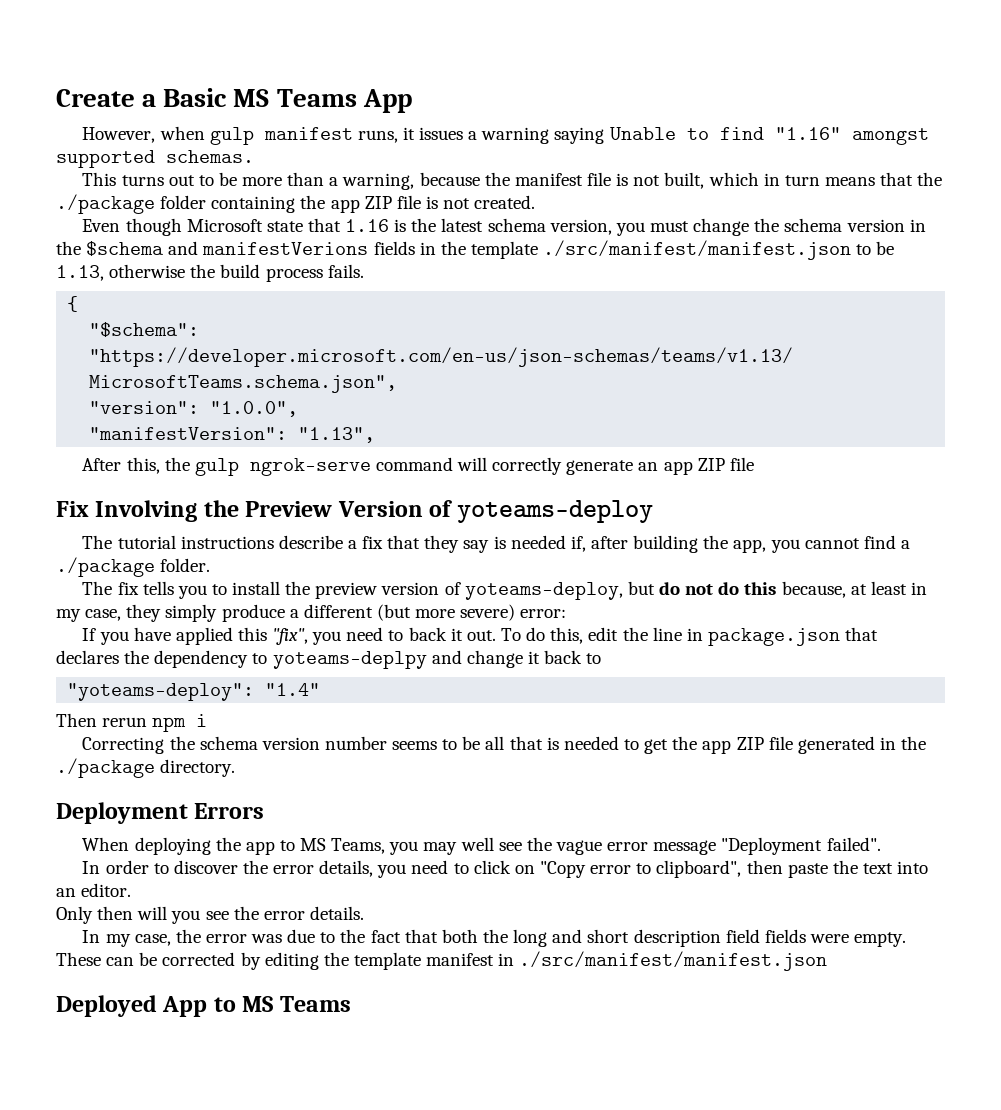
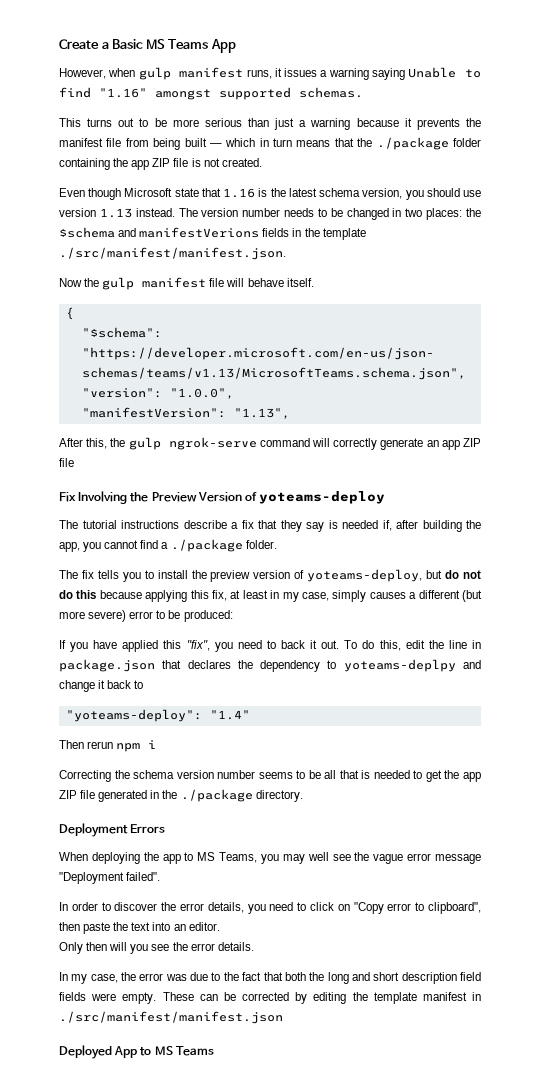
[287,172,705,190] than a warning, because the manifest file is not built, -> [204,118,482,130] [59,138,222,150] serious than just a warning because it prevents the manifest file from being built —
[650,218,926,236] must change the schema version in -> [426,188,481,197] [59,208,463,220] should use version 1.13 instead. The version number needs to be changed in two places:
[543,240,895,260] [56,264,364,282] ./src/manifest/manifest.json to be 1.13, otherwise the build process fails. -> [59,247,286,260] [59,277,314,290] ./src/manifest/manifest.json. // Now the gulp manifest file will behave itself.
[781,581,846,598] because, -> [99,590,227,602] because applying this fix,
[126,604,285,622] they simply produce -> [332,590,406,602] simply causes
[520,609,567,618] error: -> [129,610,233,622] error to be produced:

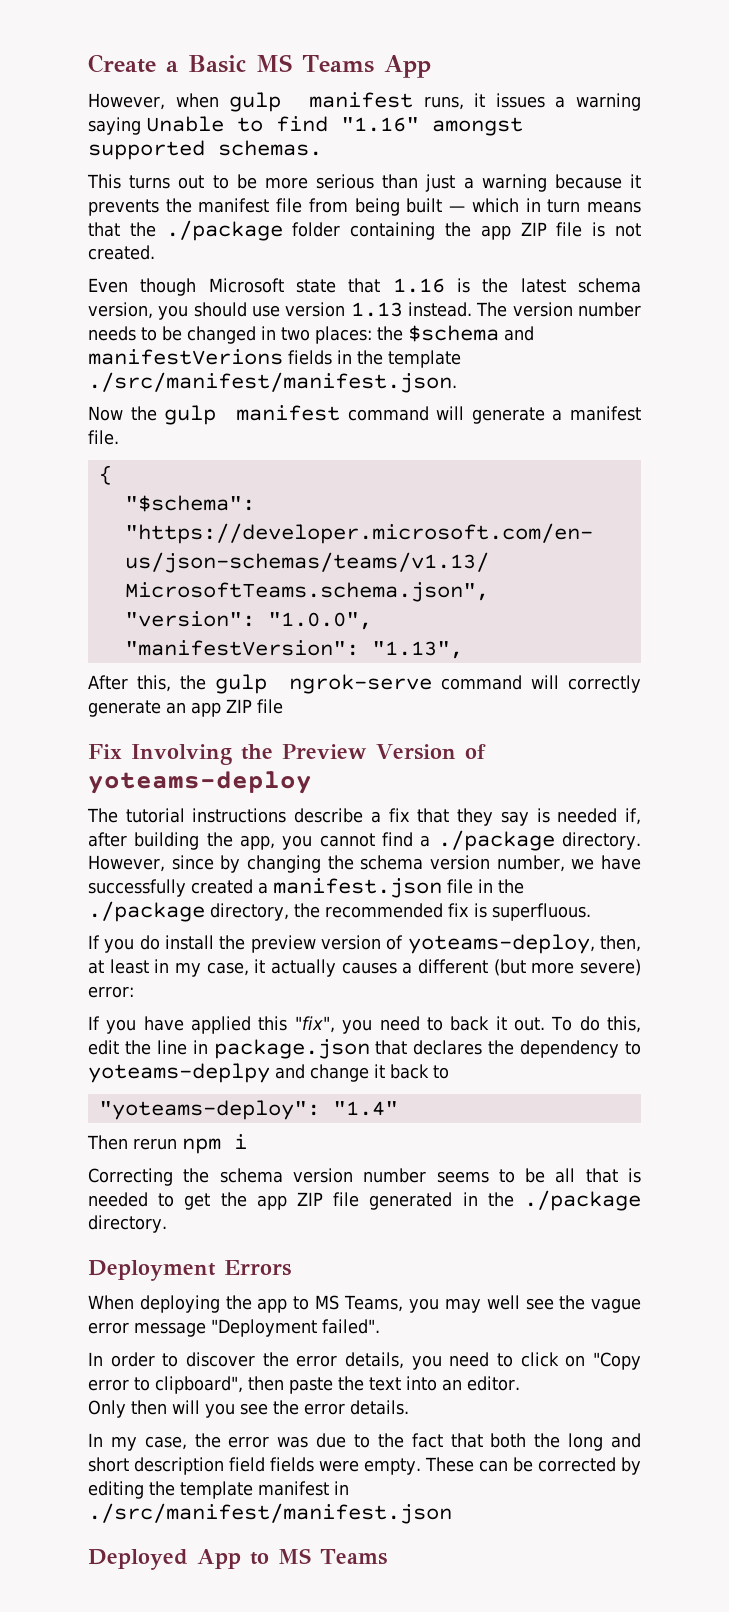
[209,278,314,287] file will behave itself. -> [347,406,641,424] [88,430,119,445] command will generate a manifest file.
[245,540,277,549] [59,570,154,582] folder. // The fix tells you to -> [562,832,642,850] [88,855,641,873] [88,878,524,898] [88,901,591,922] [88,935,160,953] directory. However, since by changing the schema version number, we have successfully created a manifest.json file in the ./package directory, the recommended fix is superfluous. // If you do
[426,570,481,579] [59,590,227,602] but do not do this because applying this fix, -> [600,935,641,952] then,
[332,590,367,602] simply -> [254,959,336,977] it actually
[129,610,233,622] error to be produced: -> [88,986,134,998] error:

